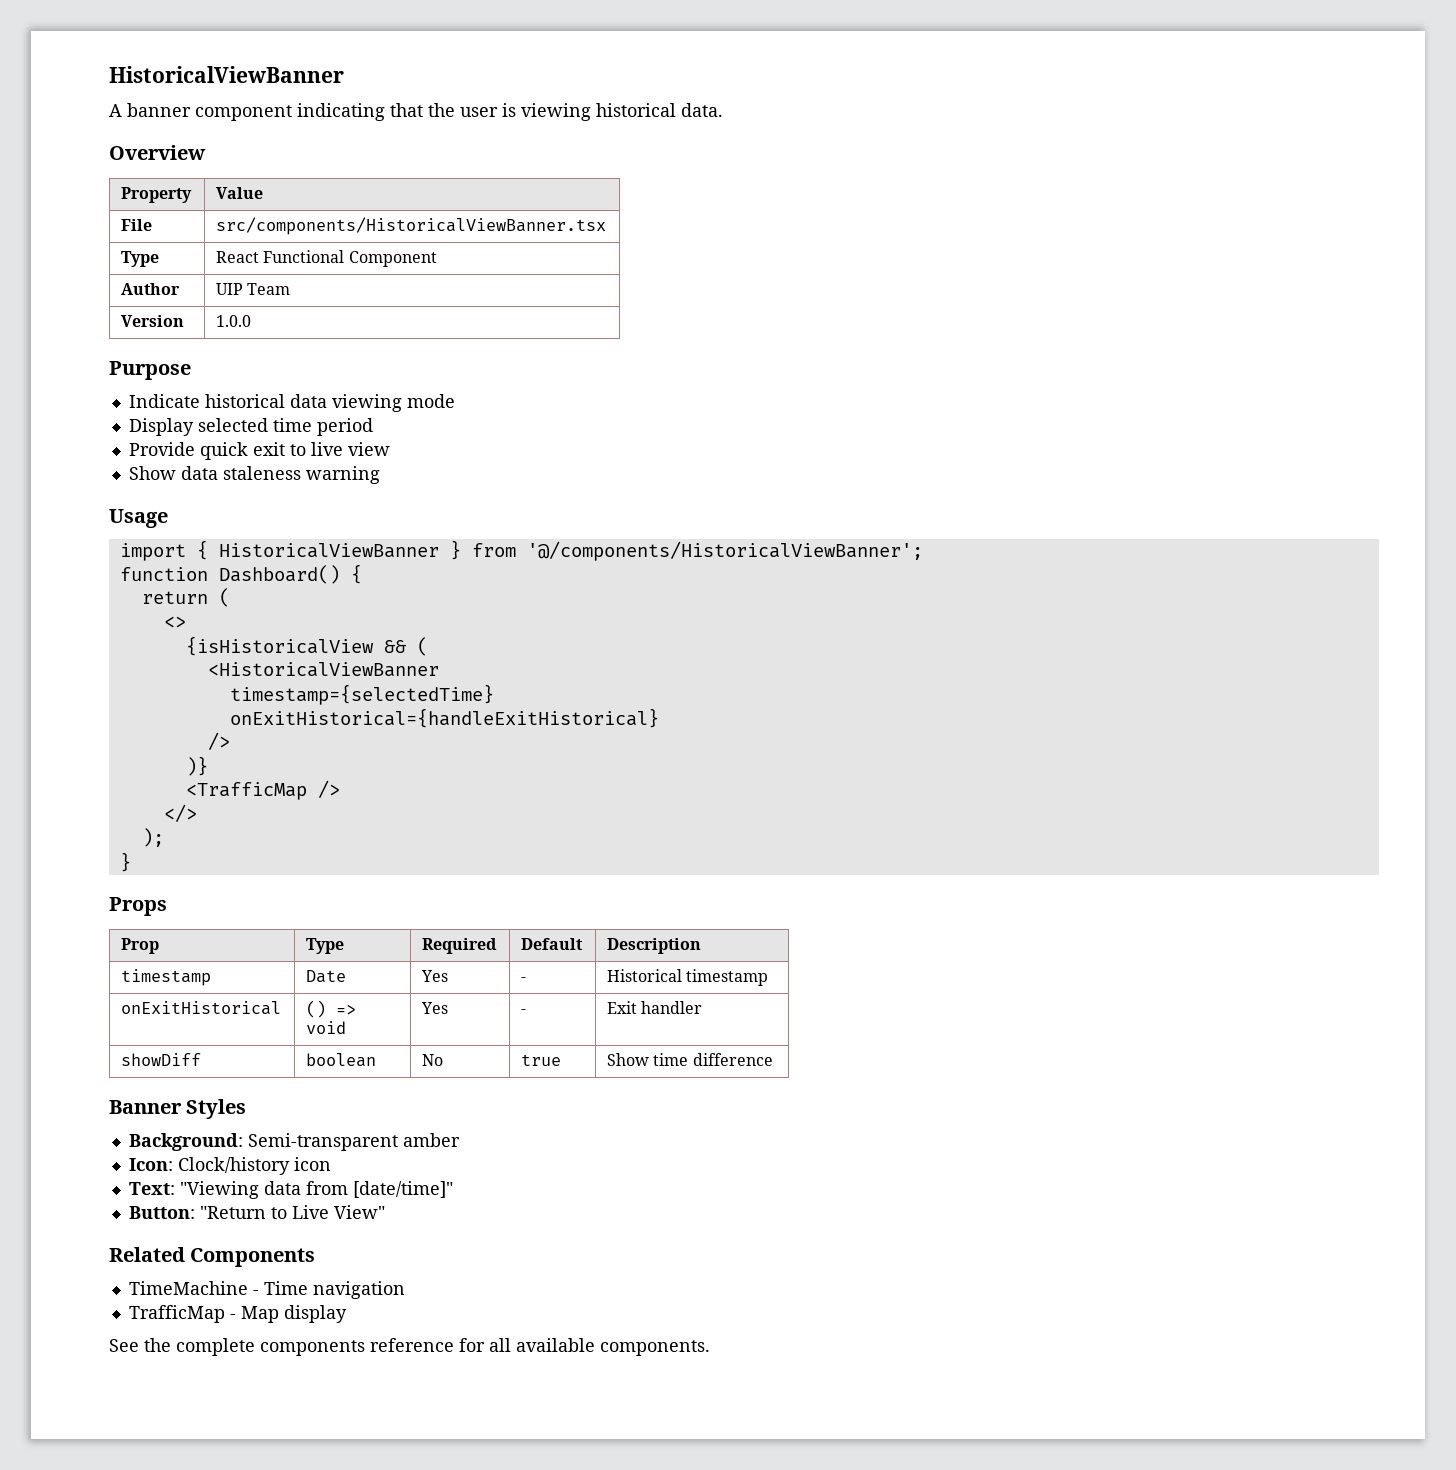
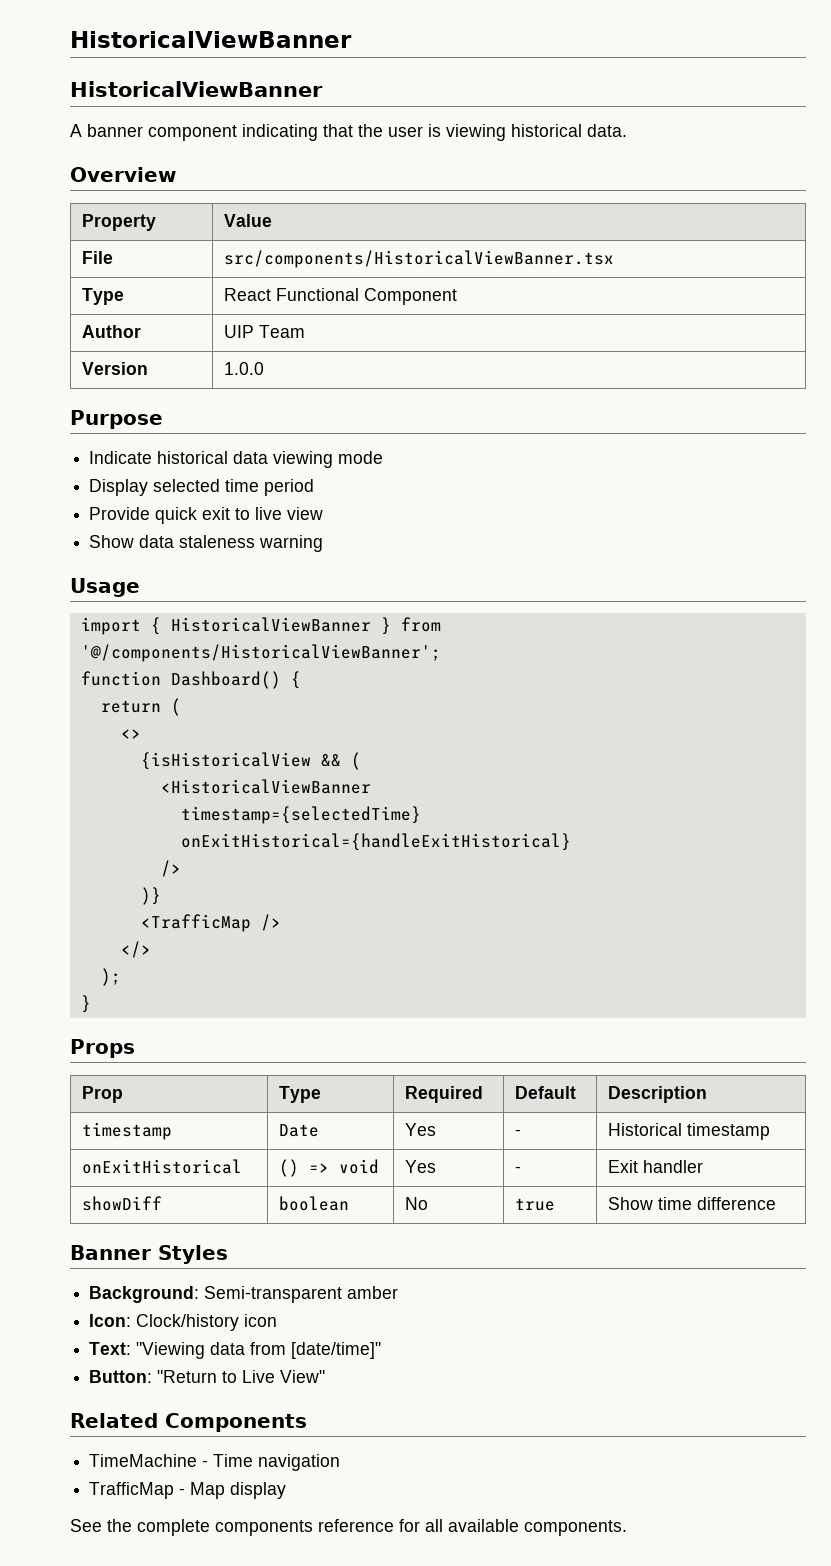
[109,66,344,83] HistoricalViewBanner -> [70,31,352,48] [70,81,323,97] HistoricalViewBanner // HistoricalViewBanner

